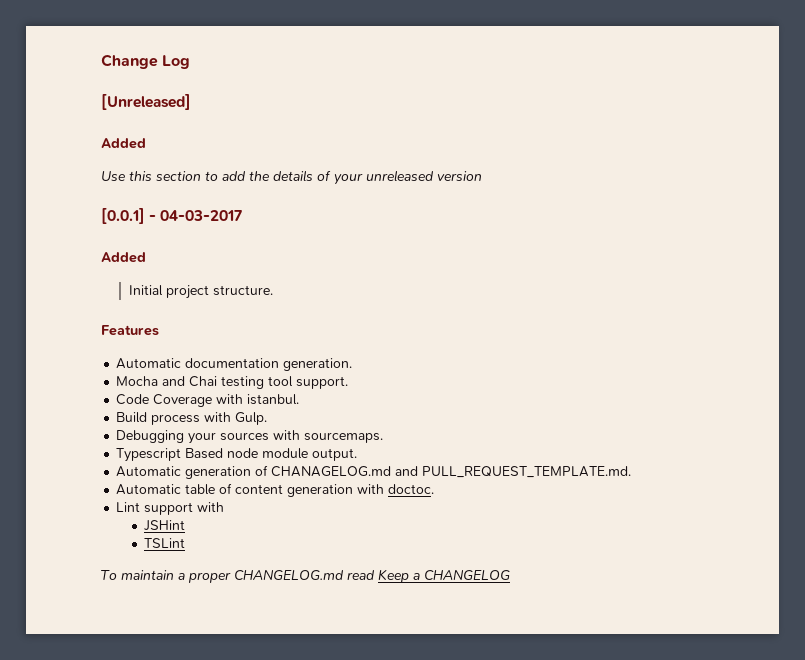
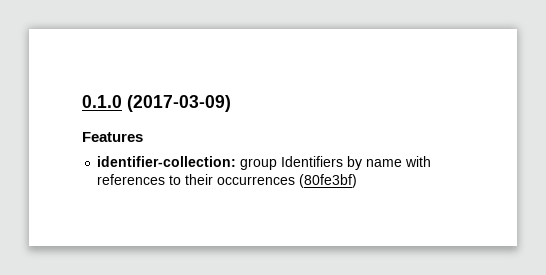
[101,54,191,69] [101,94,191,110] [101,138,146,149] [101,170,482,185] [101,208,243,224] [101,252,146,263] [128,285,273,299] [101,325,159,336] [116,358,353,371] [116,376,349,389] [116,394,300,407] [116,412,268,425] [116,430,384,444] [116,448,358,462] [116,465,632,479] [116,483,435,497] [116,502,225,515] [144,520,186,531] [144,538,186,548] [101,569,510,583] Change Log // [Unreleased] // Added // Use this section to add the details of your unreleased version // [0.0.1] - 04-03-2017 // Added // Initial project structure. // Features // Automatic documentation generation. // Mocha and Chai testing tool support. // Code Coverage with istanbul. // Build process with Gulp. // Debugging your sources with sourcemaps. // Typescript Based node module output. // Automatic generation of CHANAGELOG.md and PULL_REQUEST_TEMPLATE.md. // Automatic table of content generation with doctoc. // Lint support with // JSHint // TSLint // To maintain a proper CHANGELOG.md read Keep a CHANGELOG -> [82,95,231,112] [82,132,143,142] [97,156,432,170] [97,174,358,188] 0.1.0 (2017-03-09) // Features // identifier-collection: group Identifiers by name with references to their occurrences (80fe3bf)

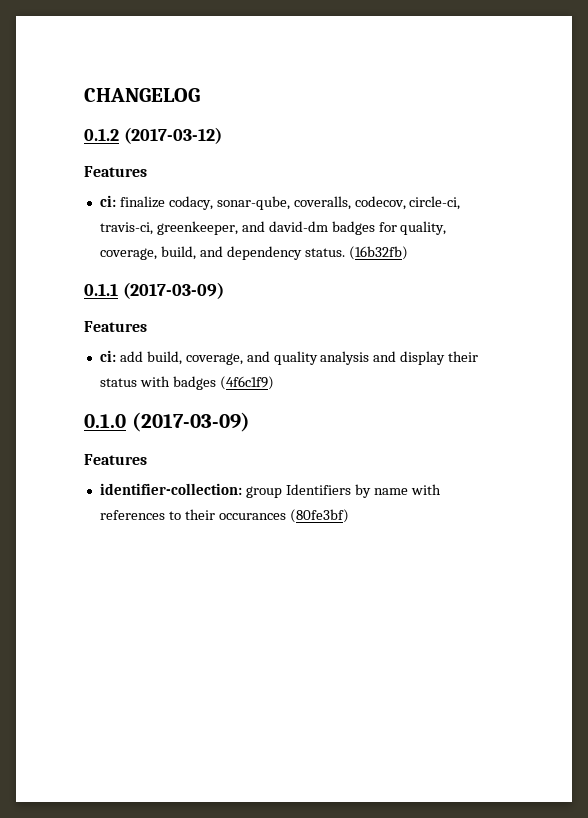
(82, 101) none -> [84,88,200,102] [84,127,222,144] [84,166,147,177] [99,195,461,210] [99,221,447,235] [99,246,408,260] [84,282,224,299] [84,321,147,332] [99,350,479,365] [99,376,274,390] CHANGELOG // 0.1.2 (2017-03-12) // Features // ci: finalize codacy, sonar-qube, coveralls, codecov, circle-ci, travis-ci, greenkeeper, and david-dm badges for quality, coverage, build, and dependency status. (16b32fb) // 0.1.1 (2017-03-09) // Features // ci: add build, coverage, and quality analysis and display their status with badges (4f6c1f9) //
[217,176,296,185] occurrences -> [218,513,286,520] occurances

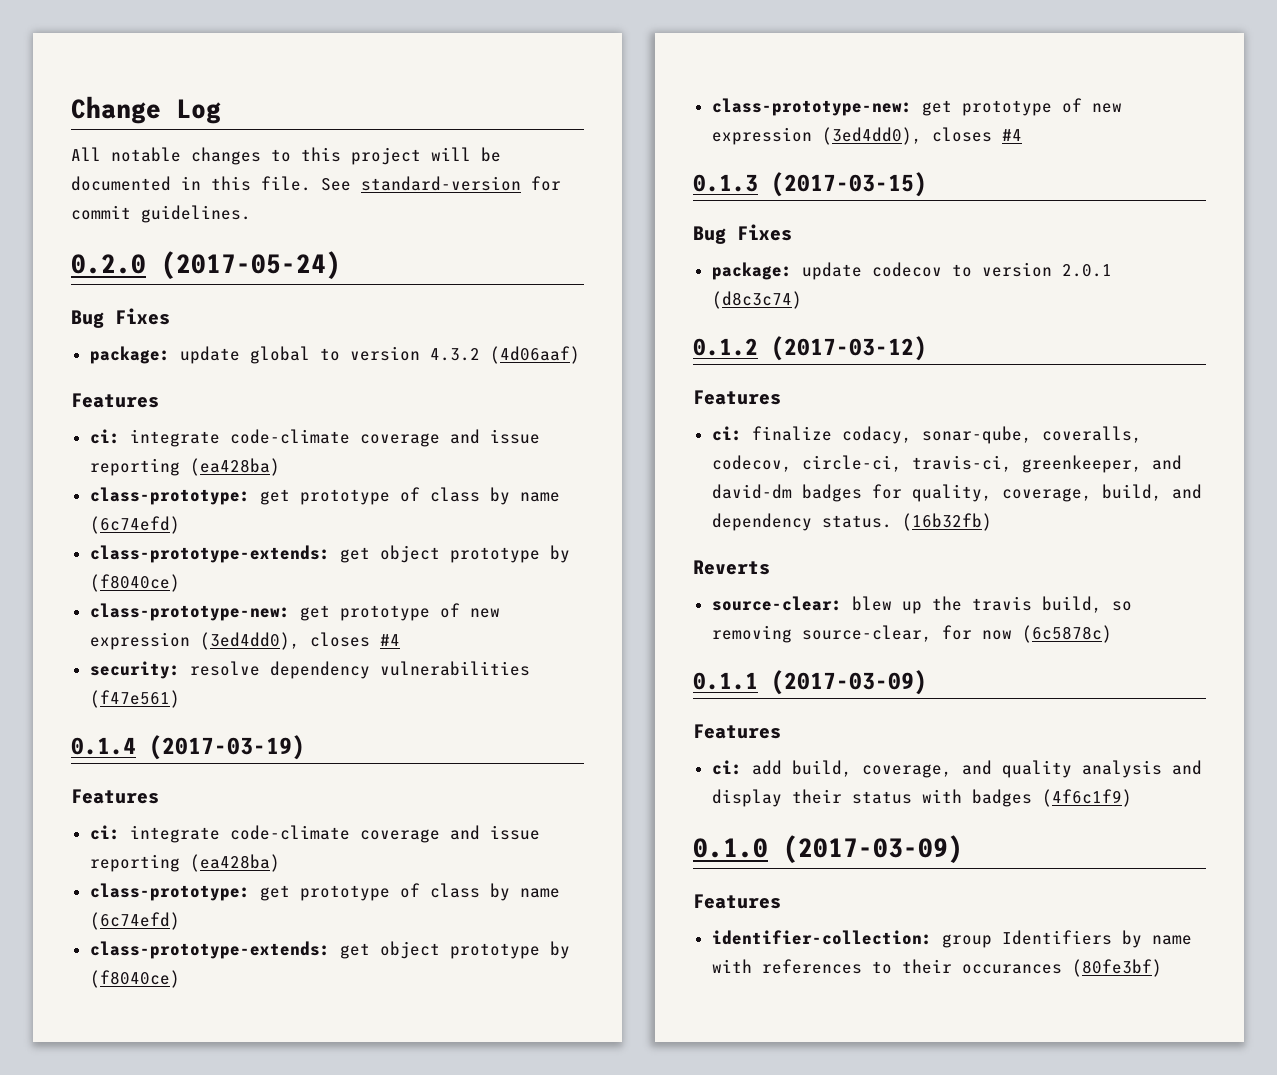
[84,88,200,102] CHANGELOG -> [71,96,221,124] [71,147,501,165] [71,176,561,191] [71,205,251,223] [71,251,341,279] [71,308,170,328] [89,346,580,364] [71,393,159,408] [89,429,540,447] [89,458,280,476] [89,487,560,505] [89,516,180,534] [89,545,570,563] [89,574,180,592] [89,603,500,621] [89,632,400,650] [89,661,530,679] [89,690,180,708] [71,735,305,760] [71,789,159,804] [89,825,540,843] [89,854,280,872] [89,883,560,901] [89,912,180,930] [89,941,570,959] [89,970,180,988] [711,98,1122,116] [711,127,1022,145] [693,172,927,197] [693,224,792,244] [711,262,1112,280] [711,291,802,309] Change Log // All notable changes to this project will be documented in this file. See standard-version for commit guidelines. // 0.2.0 (2017-05-24) // Bug Fixes // package: update global to version 4.3.2 (4d06aaf) // Features // ci: integrate code-climate coverage and issue reporting (ea428ba) // class-prototype: get prototype of class by name (6c74efd) // class-prototype-extends: get object prototype by (f8040ce) // class-prototype-new: get prototype of new expression (3ed4dd0), closes #4 // security: resolve dependency vulnerabilities (f47e561) // 0.1.4 (2017-03-19) // Features // ci: integrate code-climate coverage and issue reporting (ea428ba) // class-prototype: get prototype of class by name (6c74efd) // class-prototype-extends: get object prototype by (f8040ce) // class-prototype-new: get prototype of new expression (3ed4dd0), closes #4 // 0.1.3 (2017-03-15) // Bug Fixes // package: update codecov to version 2.0.1 (d8c3c74)
(408, 253) none -> [693,560,770,575] [711,596,1132,614] [711,625,1112,643] // Reverts // source-clear: blew up the travis build, so removing source-clear, for now (6c5878c)

